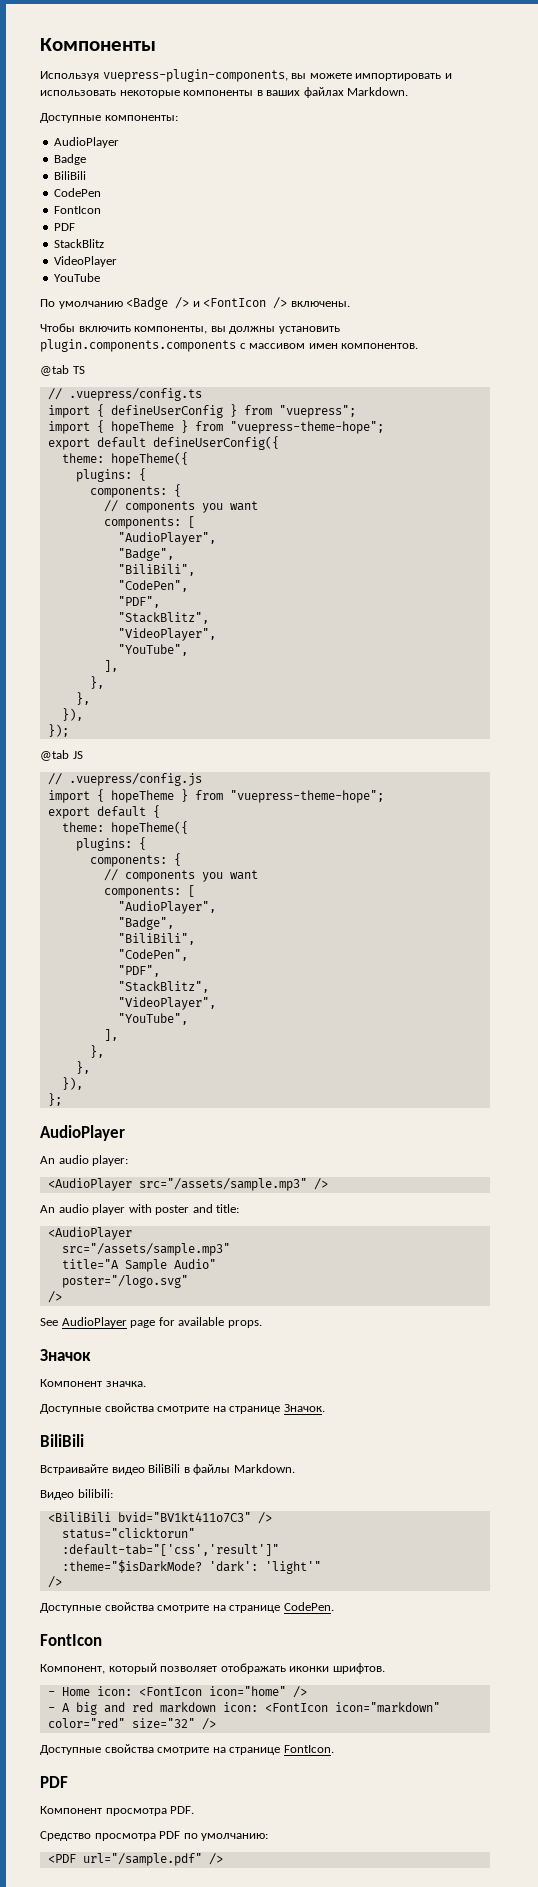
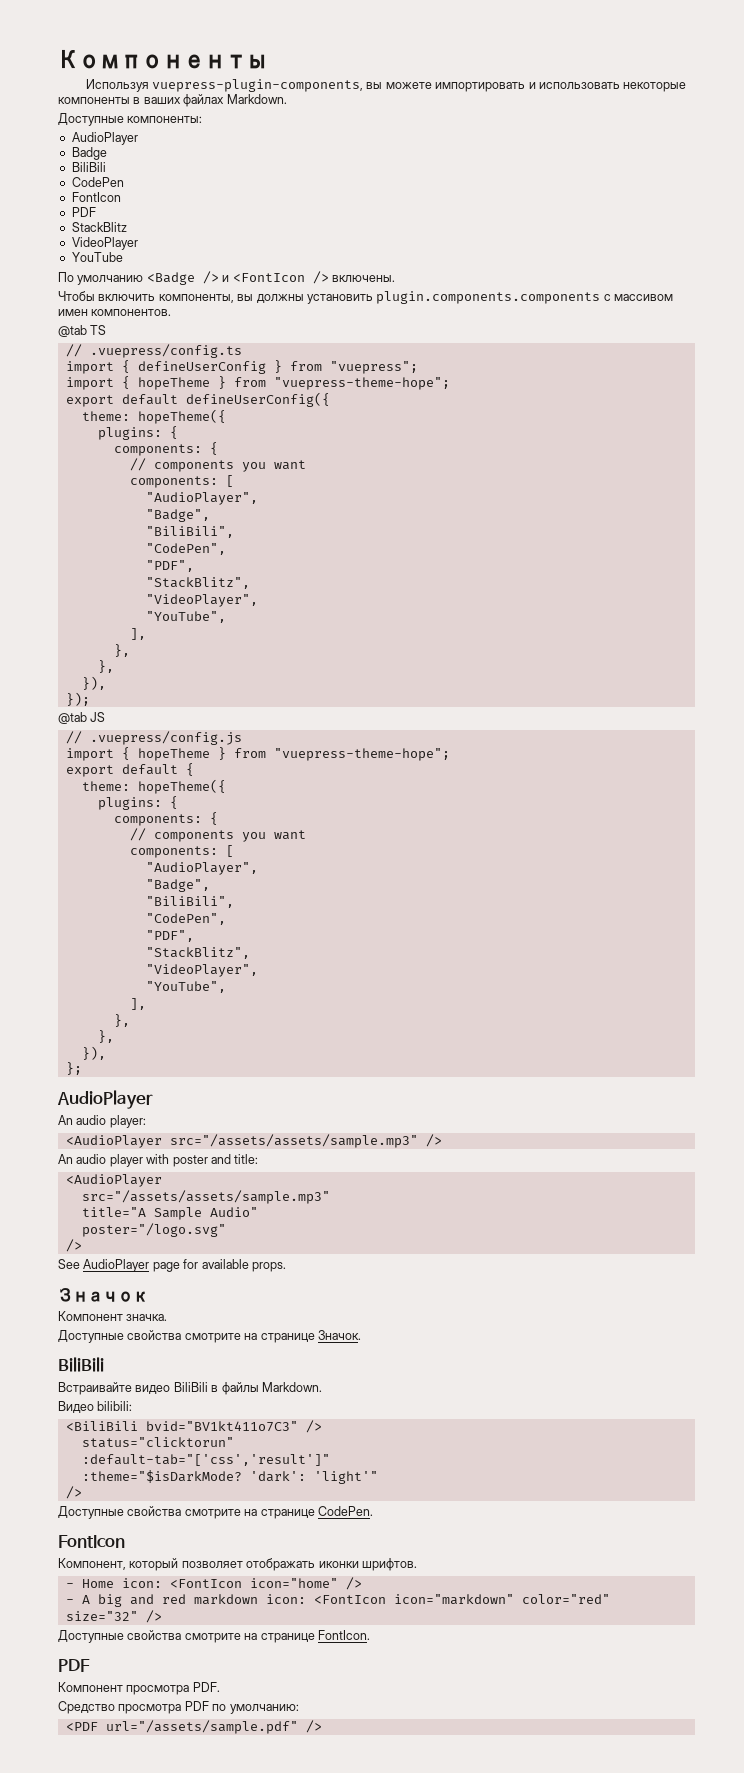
[138,1178,307,1191] src="/assets/sample.mp3" -> [169,1134,418,1148] src="/assets/assets/sample.mp3"
[61,1243,230,1256] src="/assets/sample.mp3" -> [81,1190,330,1204] src="/assets/assets/sample.mp3"
[82,1853,202,1866] url="/sample.pdf" -> [105,1720,298,1734] url="/assets/sample.pdf"

